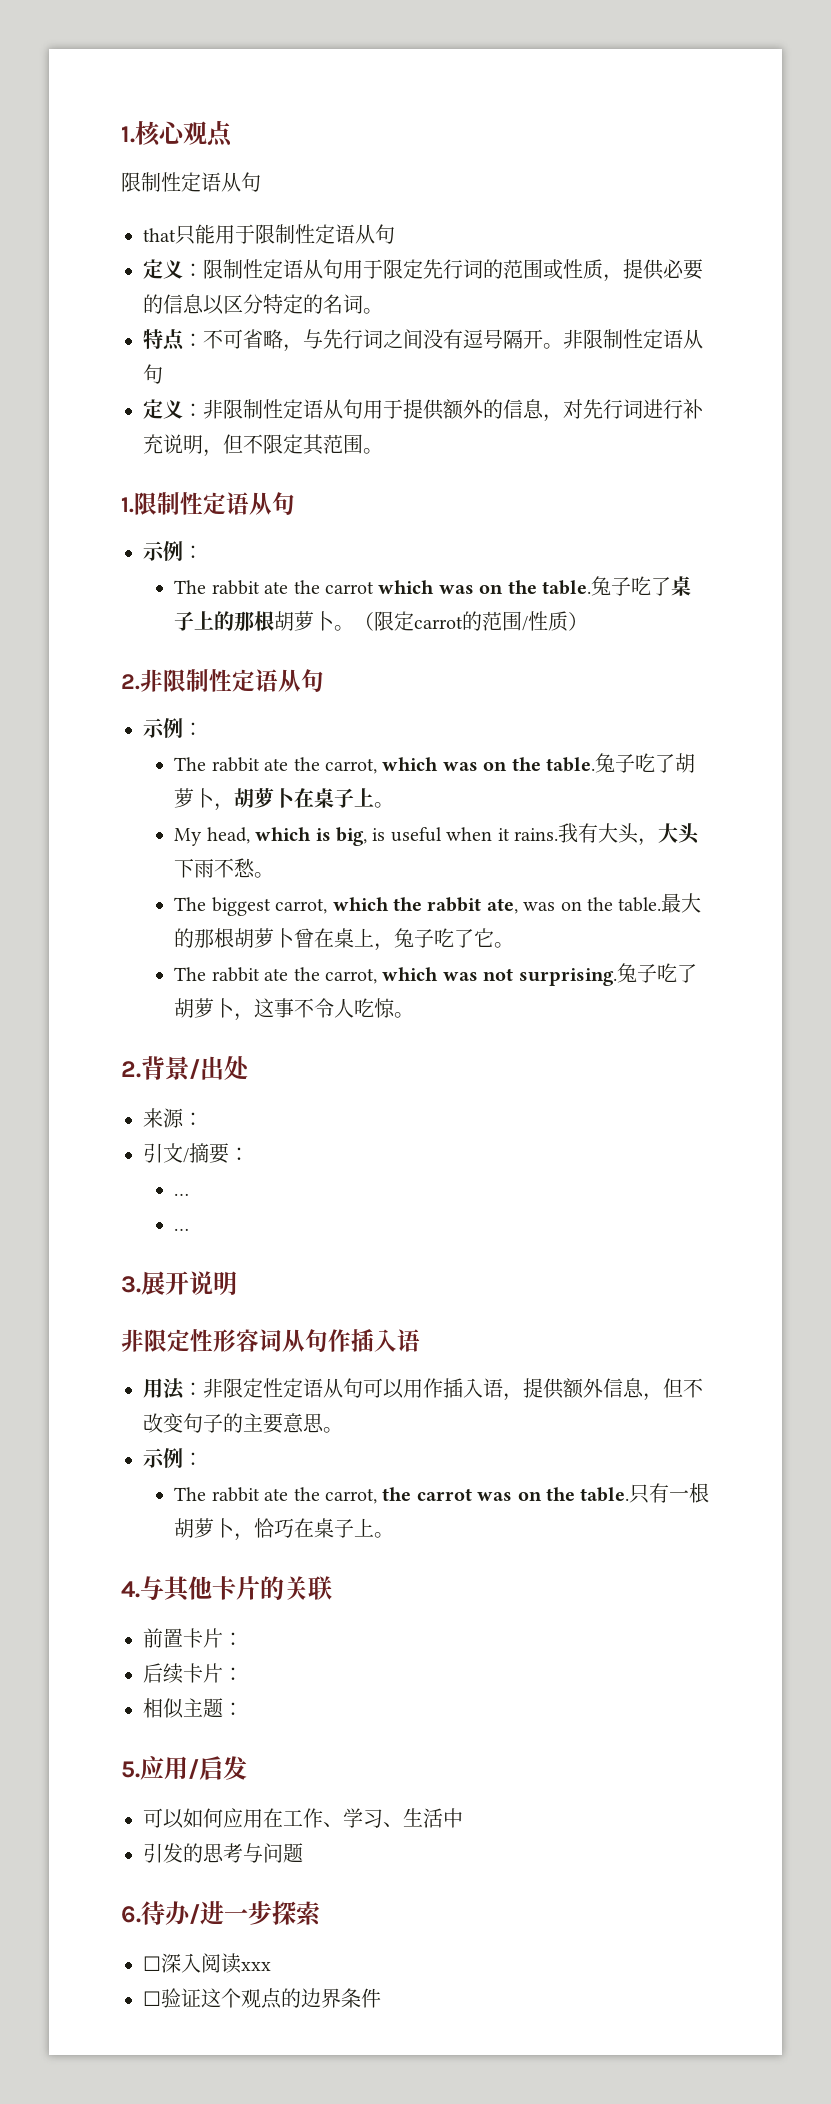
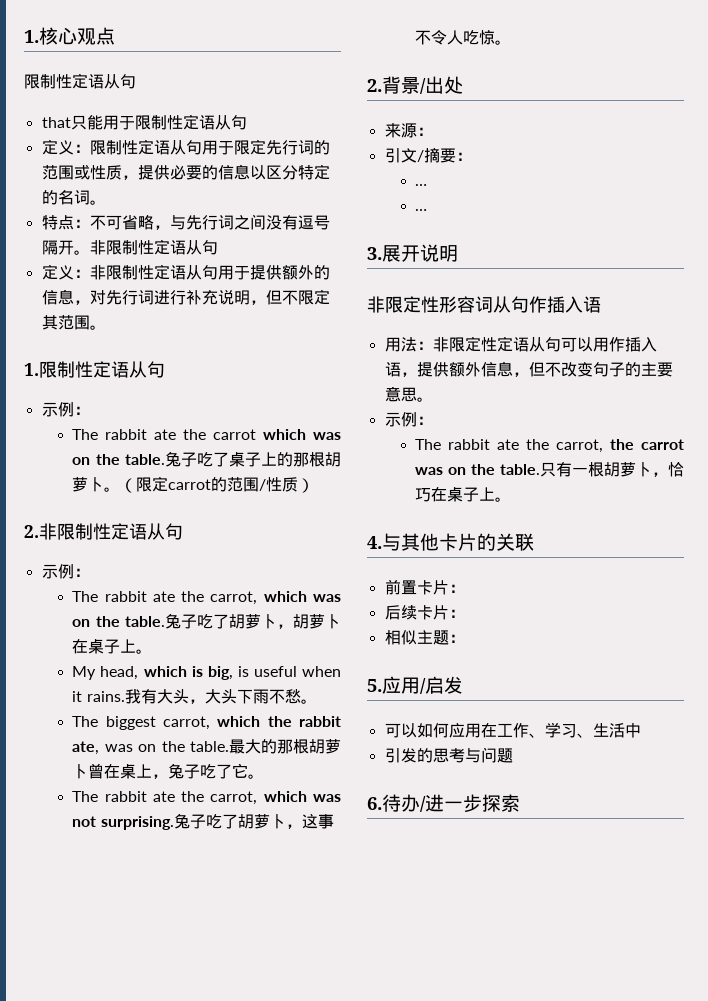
[143,1953,271,1974] [143,1988,381,2009] // ☐深入阅读xxx // ☐验证这个观点的边界条件 -> (520, 803) none

